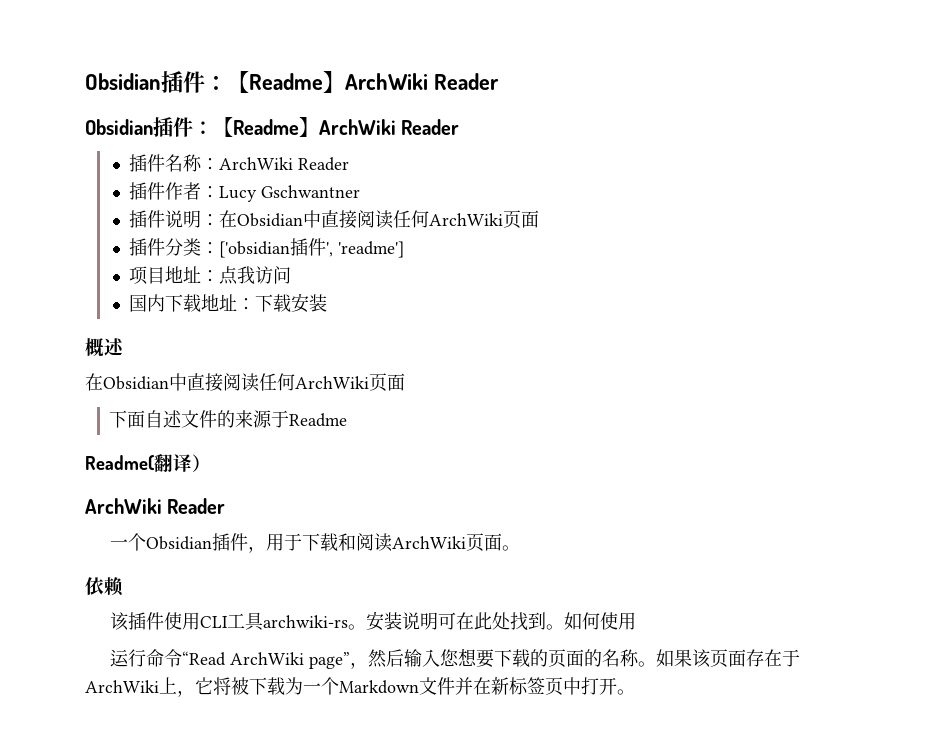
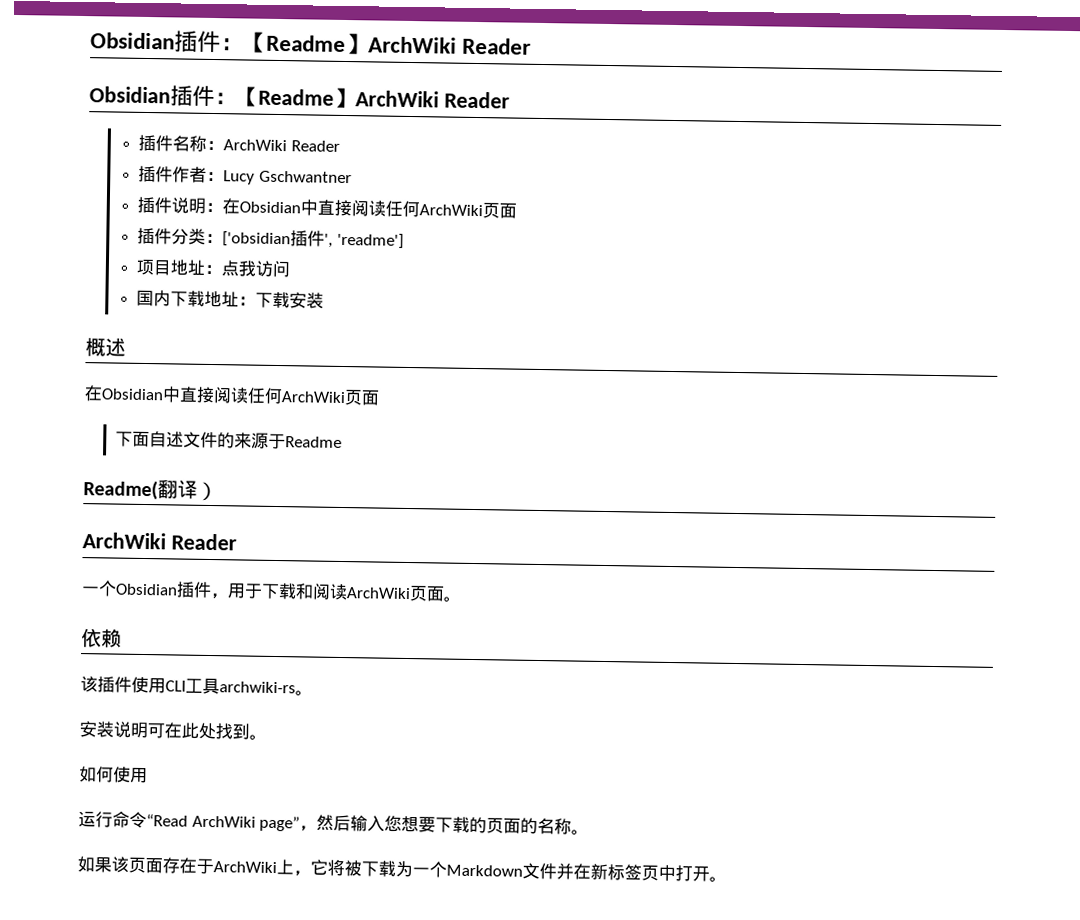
(366, 627) none -> (313, 693) //
(564, 627) none -> (267, 737) //
(656, 664) none -> (590, 832) //

